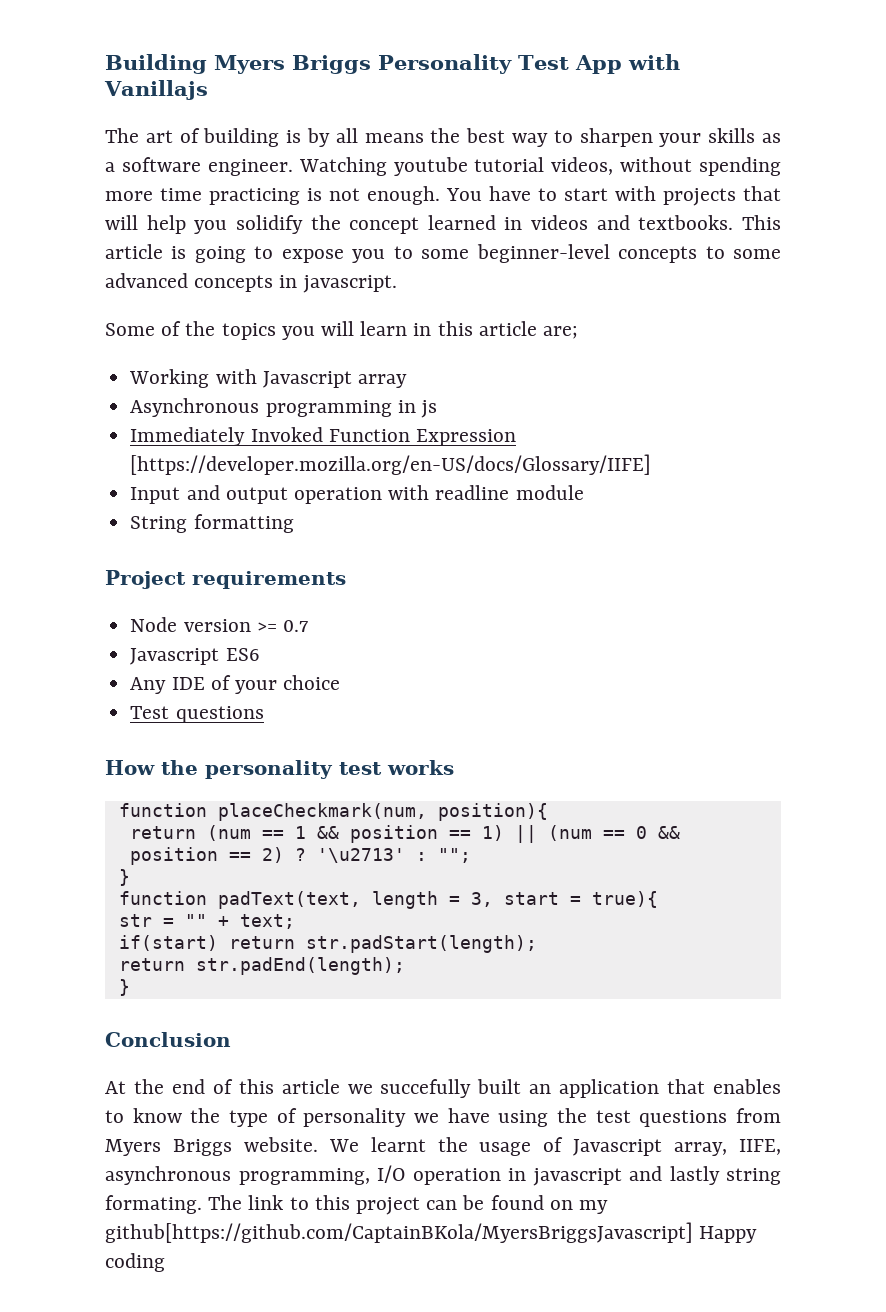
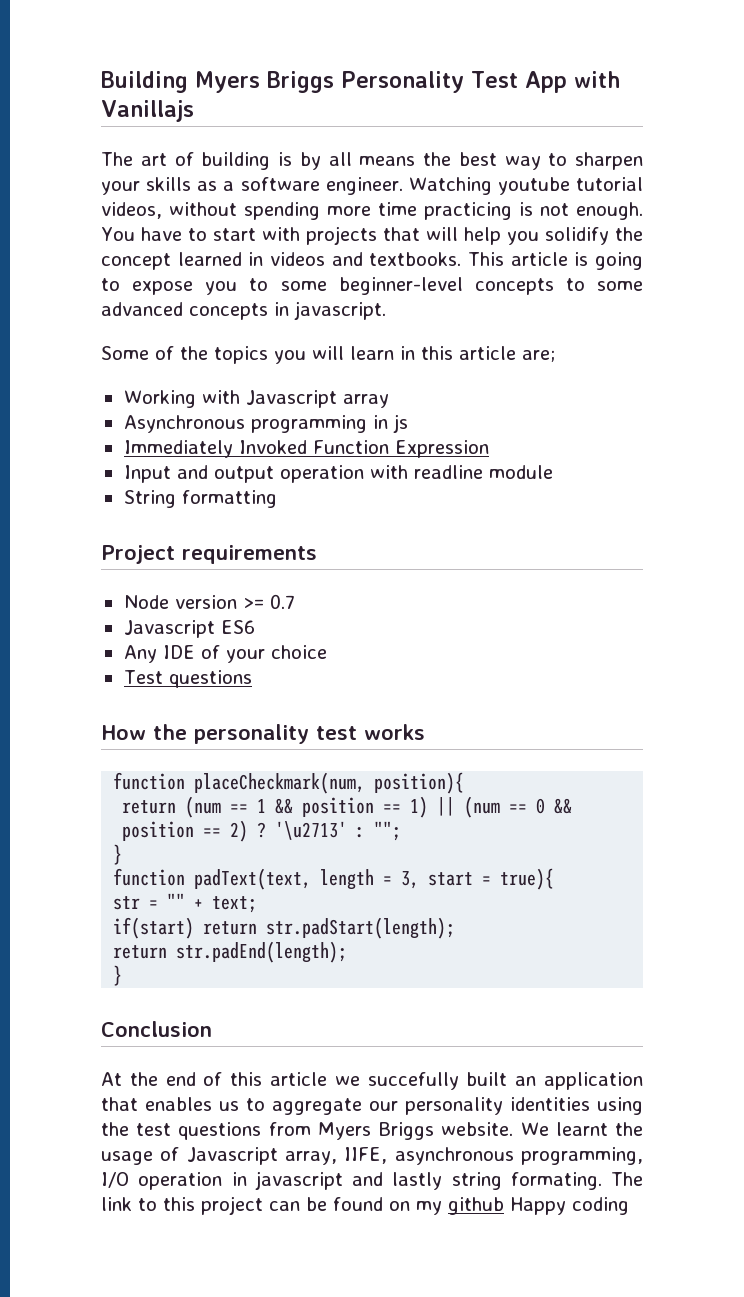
[130,454,652,475] [https://developer.mozilla.org/en-US/docs/Glossary/IIFE] -> (489, 449) none
[105,1108,490,1127] to know the type of personality we have -> [219,1097,590,1115] us to aggregate our personality identities
[105,1222,693,1243] github[https://github.com/CaptainBKola/MyersBriggsJavascript] -> [448,1197,504,1215] github

